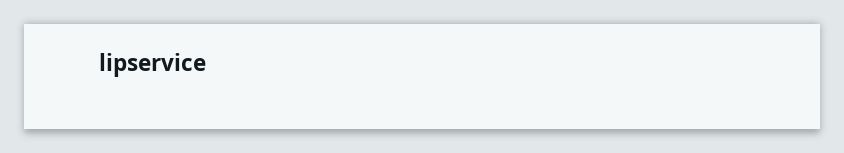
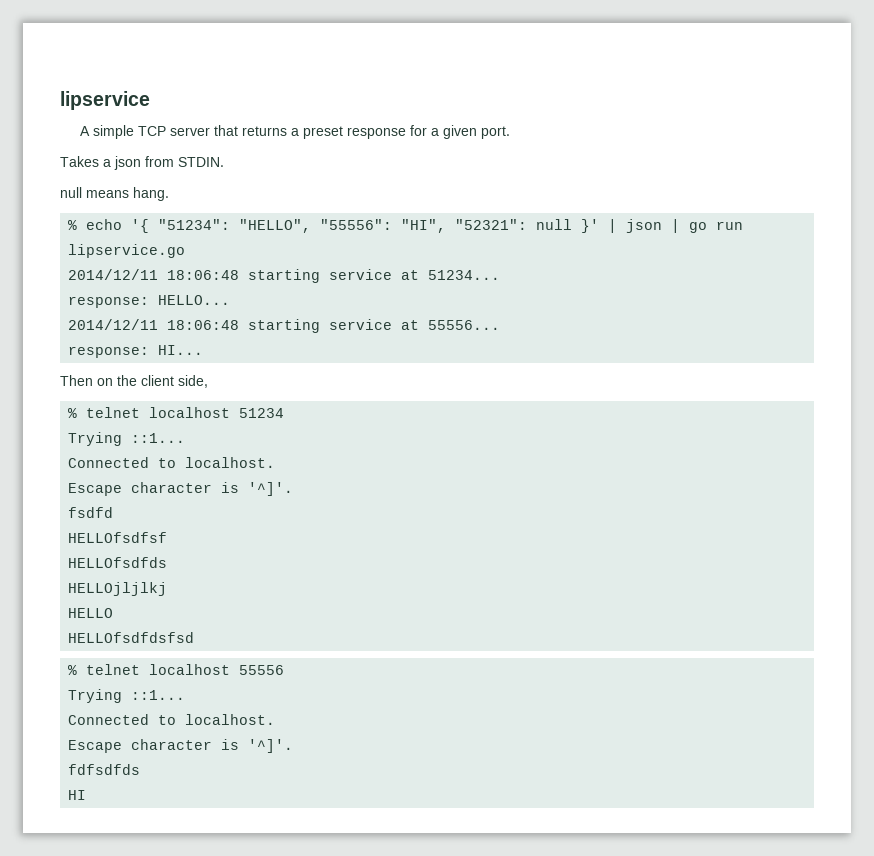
(206, 65) none -> [80,125,511,139] [60,156,224,170] [60,187,169,201] [68,219,744,233] [68,244,186,258] [68,269,501,283] [68,295,231,308] [68,319,501,333] [68,345,204,358] [60,375,208,388] [68,407,285,418] [68,432,186,446] [68,457,276,468] [68,482,294,496] [68,507,114,518] [68,532,168,543] [68,557,168,568] [68,582,168,596] [68,608,114,618] [68,632,195,643] [68,664,285,675] [68,689,186,703] [68,714,276,725] [68,739,294,753] [68,764,141,775] [68,790,87,800] // A simple TCP server that returns a preset response for a given port. // Takes a json from STDIN. // null means hang. // % echo '{ "51234": "HELLO", "55556": "HI", "52321": null }' | json | go run lipservice.go // 2014/12/11 18:06:48 starting service at 51234... // response: HELLO... // 2014/12/11 18:06:48 starting service at 55556... // response: HI... // Then on the client side, // % telnet localhost 51234 // Trying ::1... // Connected to localhost. // Escape character is '^]'. // fsdfd // HELLOfsdfsf // HELLOfsdfds // HELLOjljlkj // HELLO // HELLOfsdfdsfsd // % telnet localhost 55556 // Trying ::1... // Connected to localhost. // Escape character is '^]'. // fdfsdfds // HI

